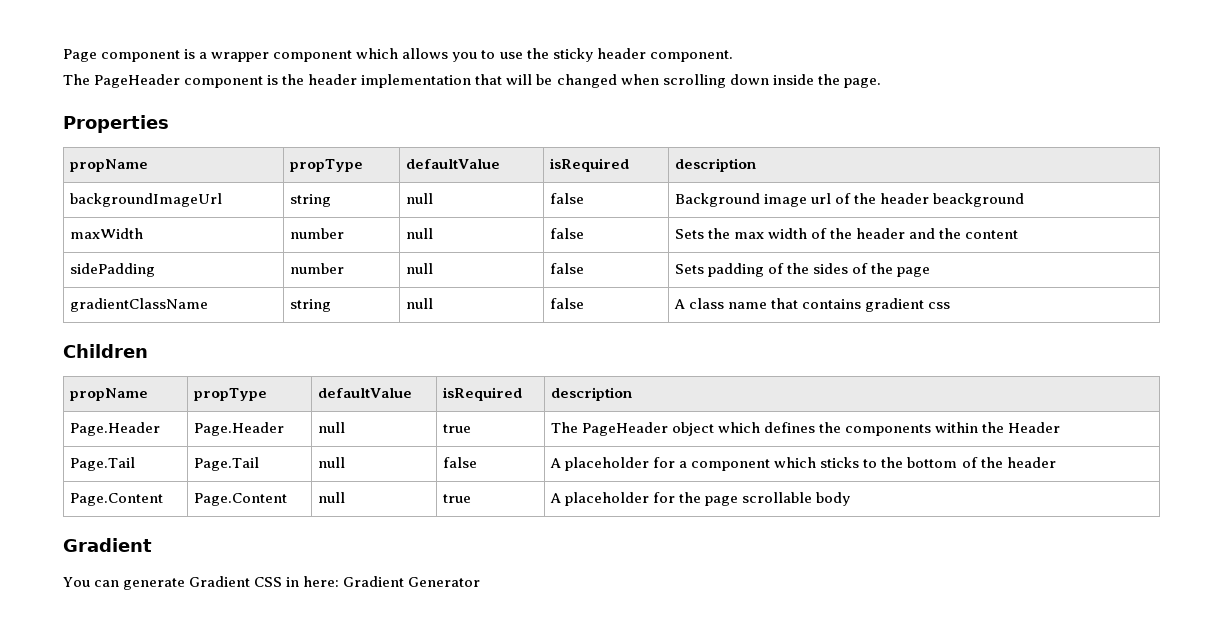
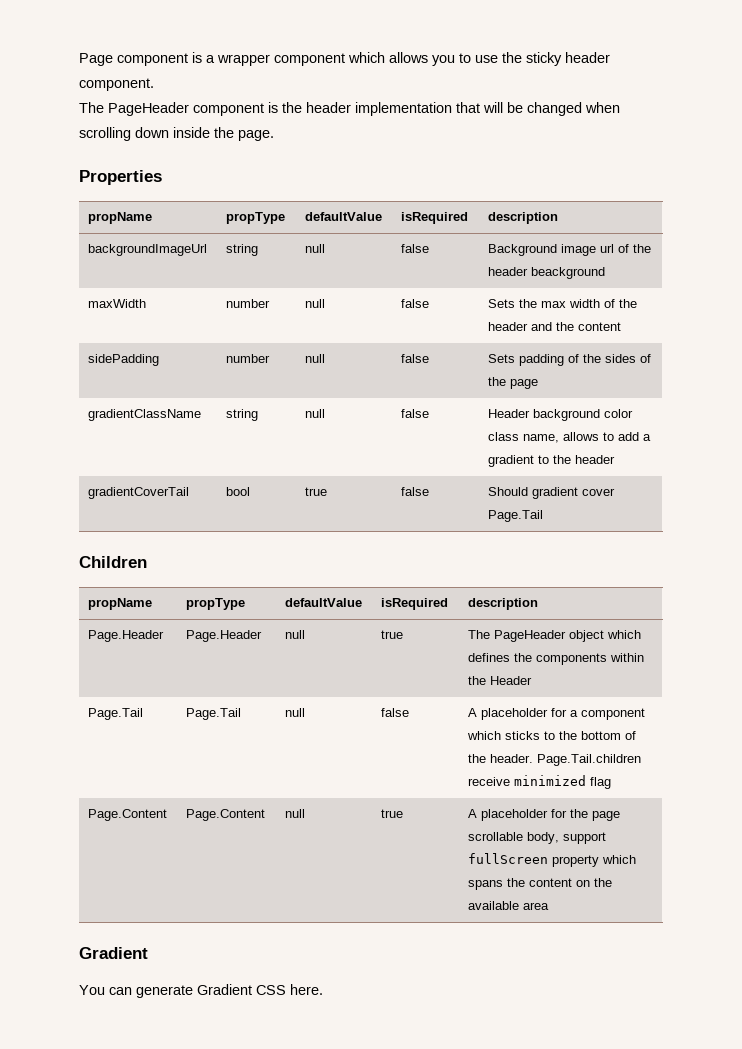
[674,298,951,312] A class name that contains gradient css -> [488,409,634,421] [488,432,652,443] [488,455,616,467] [88,487,190,499] [226,487,251,496] [305,487,328,496] [401,487,430,496] [488,487,616,499] [488,510,544,522] Header background color class name, allows to add a gradient to the header // gradientCoverTail | bool | true | false | Should gradient cover Page.Tail
[1006,457,1056,468] header -> [490,754,642,766] [468,775,612,789] header. Page.Tail.children receive minimized flag
[816,492,851,506] body -> [527,832,607,844] [468,853,637,867] [468,878,613,890] [468,901,550,910] body, support fullScreen property which spans the content on the available area
[286,576,481,587] in here: Gradient Generator -> [290,984,323,995] here.

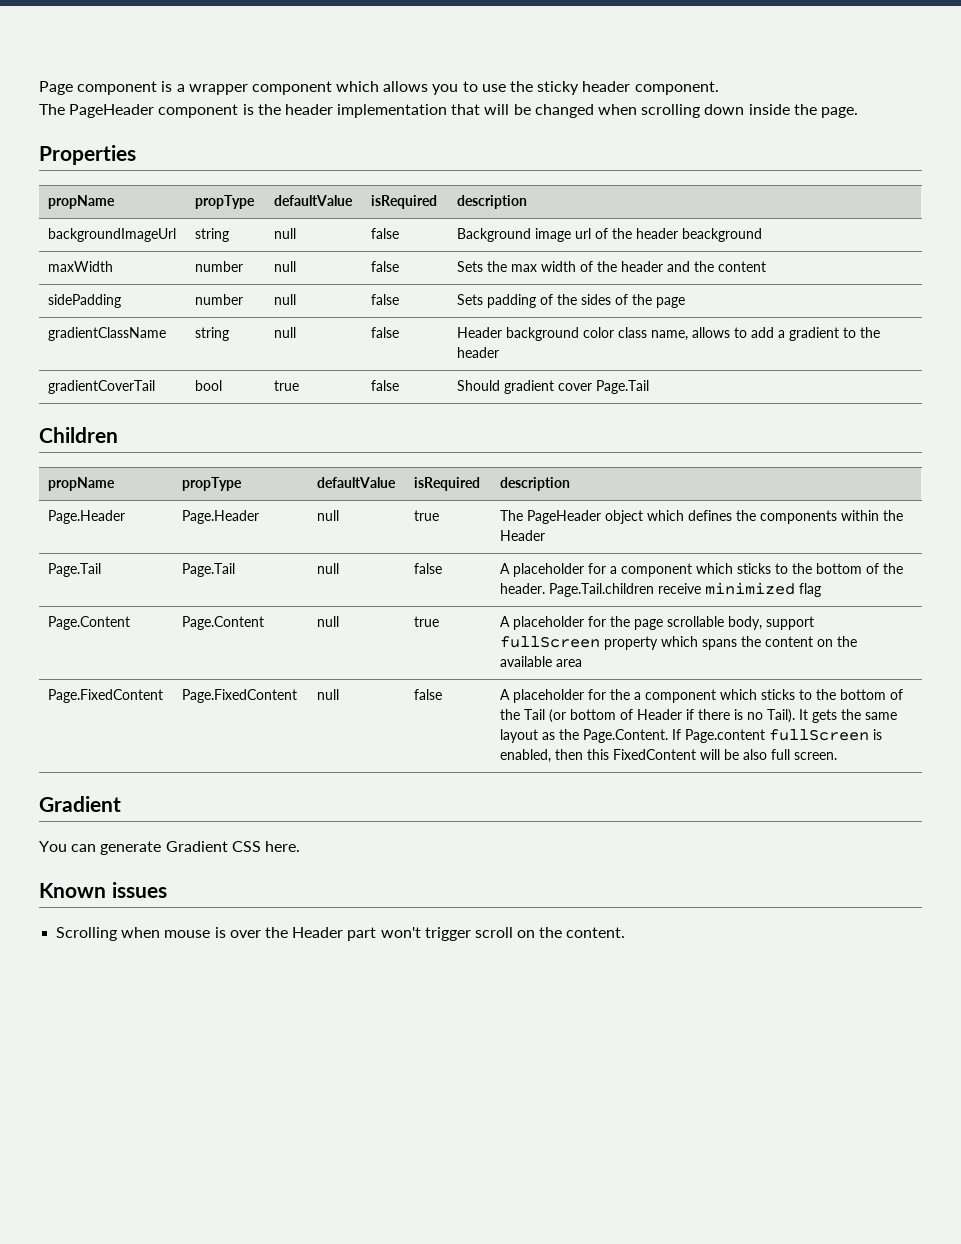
(550, 906) none -> [48,689,164,703] [182,689,298,703] [317,689,340,700] [414,689,443,700] [500,689,904,703] [500,709,898,723] [500,729,883,743] [500,749,838,763] // Page.FixedContent | Page.FixedContent | null | false | A placeholder for the a component which sticks to the bottom of the Tail (or bottom of Header if there is no Tail). It gets the same layout as the Page.Content. If Page.content fullScreen is enabled, then this FixedContent will be also full screen.
(323, 989) none -> [39,882,167,898] [56,927,626,941] // Known issues // Scrolling when mouse is over the Header part won't trigger scroll on the content.

